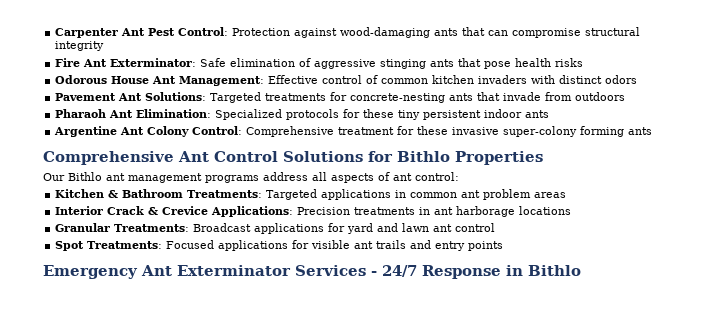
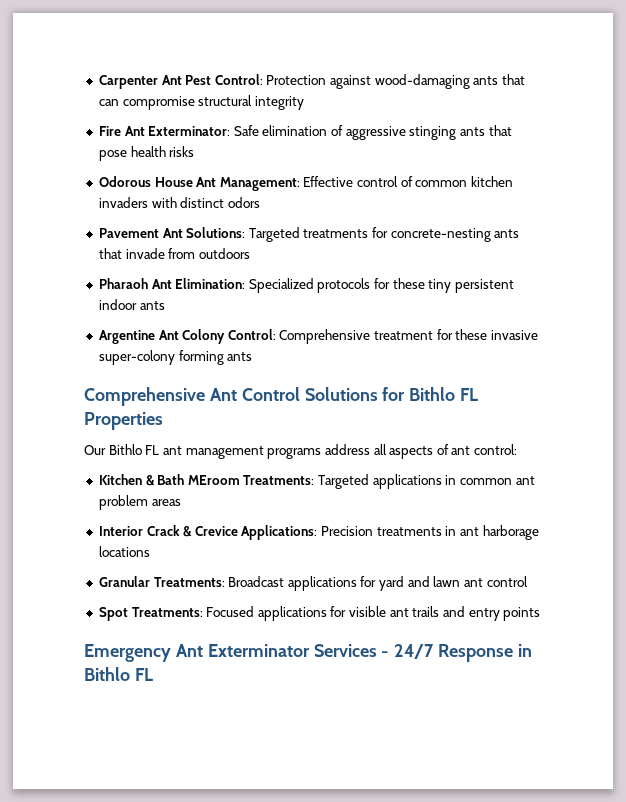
(450, 156) none -> [460,388,479,401] FL
(102, 176) none -> [145,445,160,455] FL
[122,189,184,198] Bathroom -> [157,474,240,485] Bath MEroom
(581, 270) none -> [134,668,153,681] FL

